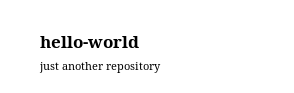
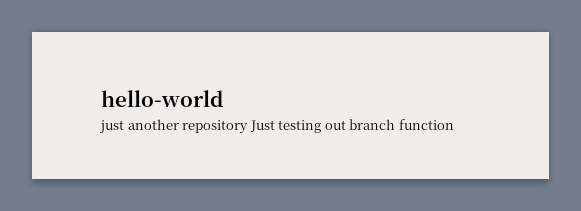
(161, 67) none -> [249,119,454,133] Just testing out branch function

